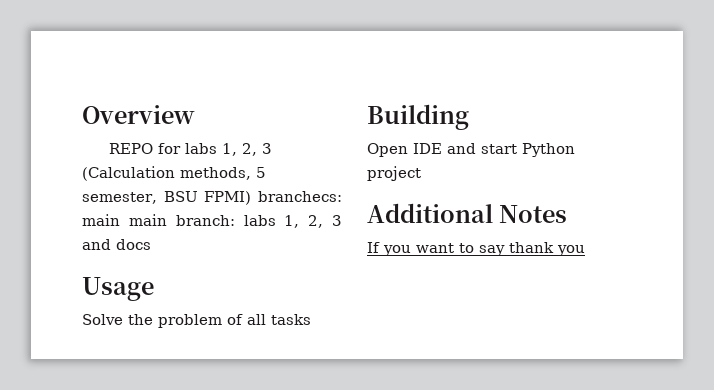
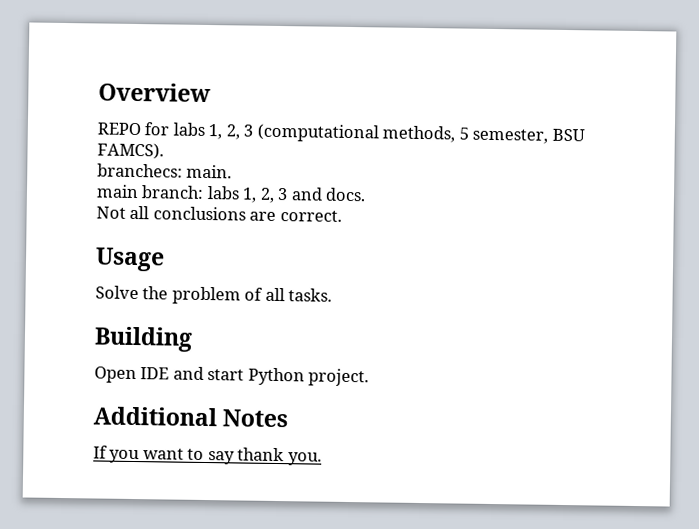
[82,166,175,181] (Calculation -> [256,123,379,143] (computational
[204,191,342,205] [82,214,120,226] FPMI) branchecs: main -> [97,142,164,160] [97,163,233,179] FAMCS). // branchecs: main. //
[116,239,151,250] docs -> [325,187,367,202] [96,205,342,222] docs. // Not all conclusions are correct.
[271,314,311,325] tasks -> [288,288,333,302] tasks.
[367,166,421,181] project -> [308,368,370,387] project.
[557,245,585,256] you -> [287,452,322,466] you.

